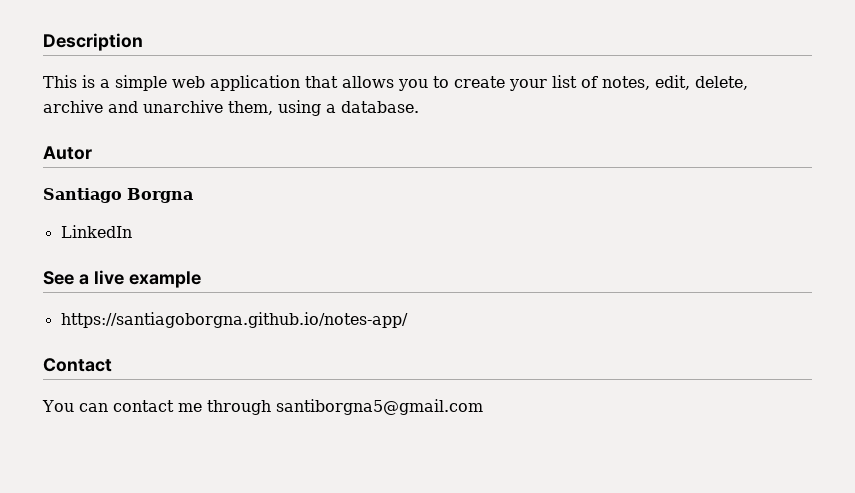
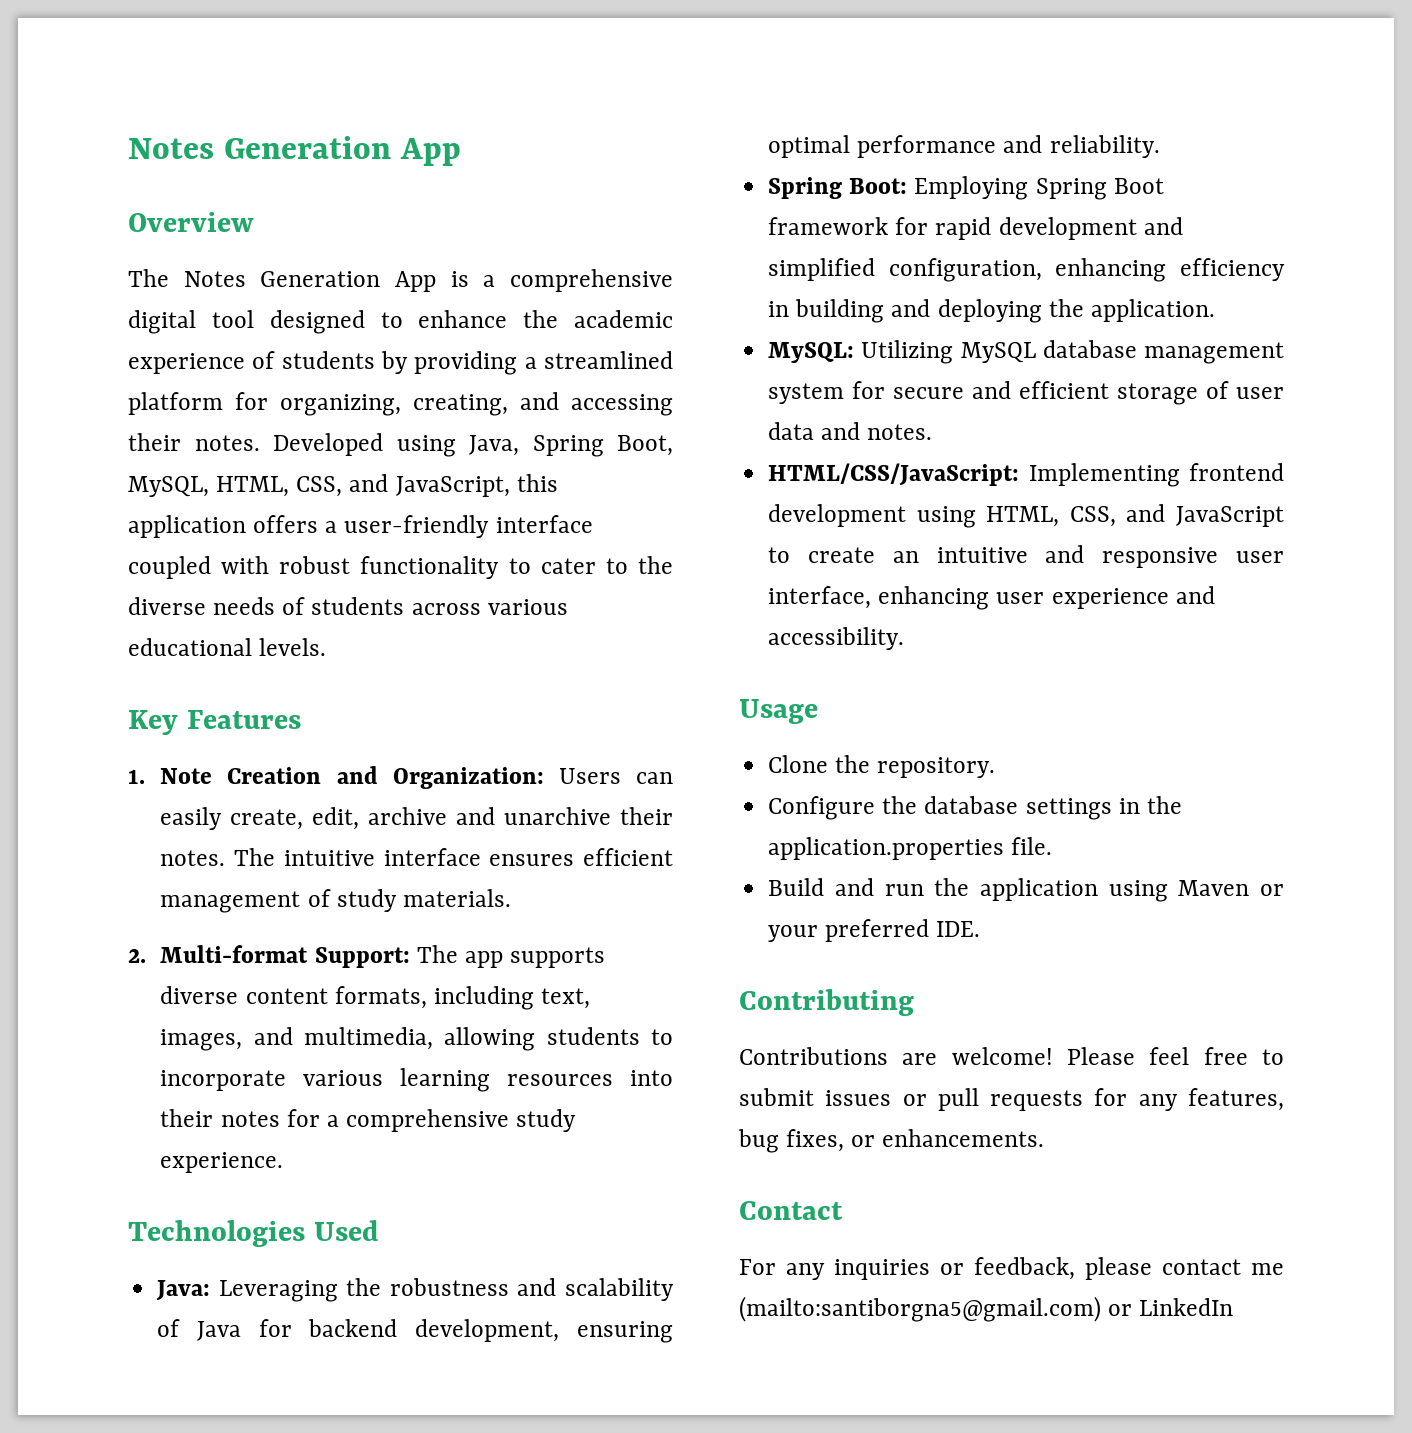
[43,33,143,51] [43,75,748,91] [43,100,419,116] [43,146,92,160] [43,188,193,203] [60,225,132,238] [43,270,201,288] [60,312,408,328] [43,358,112,372] [42,399,483,415] Description // This is a simple web application that allows you to create your list of notes, edit, delete, archive and unarchive them, using a database. // Autor // Santiago Borgna // LinkedIn // See a live example // https://santiagoborgna.github.io/notes-app/ // Contact // You can contact me through santiborgna5@gmail.com -> [128,136,461,166] [128,212,254,232] [128,269,673,292] [128,310,673,334] [128,351,673,375] [128,392,673,416] [128,433,673,457] [128,474,558,497] [128,515,593,538] [128,556,673,579] [128,597,568,615] [128,638,327,656] [128,710,301,735] [128,766,673,789] [160,807,673,830] [160,848,673,866] [160,889,511,913] [128,945,605,968] [160,986,590,1010] [160,1027,673,1051] [160,1068,673,1092] [160,1109,577,1132] [160,1152,284,1173] [128,1220,379,1247] [156,1278,674,1302] [157,1319,673,1343] [768,135,1160,158] [768,176,1164,200] [768,217,1183,240] [768,258,1285,282] [768,299,1215,323] [768,340,1284,364] [768,381,1284,405] [768,422,933,440] [768,463,1284,487] [768,504,1284,528] [768,545,1284,568] [768,586,1215,610] [768,627,905,650] [739,699,818,724] [768,755,996,778] [768,796,1182,820] [768,837,1053,860] [768,878,1284,902] [768,919,981,942] [739,989,914,1016] [739,1047,1284,1065] [739,1088,1284,1111] [738,1129,1045,1153] [739,1201,843,1220] [739,1257,1284,1280] [739,1296,1234,1322] Notes Generation App // Overview // The Notes Generation App is a comprehensive digital tool designed to enhance the academic experience of students by providing a streamlined platform for organizing, creating, and accessing their notes. Developed using Java, Spring Boot, MySQL, HTML, CSS, and JavaScript, this application offers a user-friendly interface coupled with robust functionality to cater to the diverse needs of students across various educational levels. // Key Features // 1. Note Creation and Organization: Users can easily create, edit, archive and unarchive their notes. The intuitive interface ensures efficient management of study materials. // 2. Multi-format Support: The app supports diverse content formats, including text, images, and multimedia, allowing students to incorporate various learning resources into their notes for a comprehensive study experience. // Technologies Used // Java: Leveraging the robustness and scalability of Java for backend development, ensuring optimal performance and reliability. // Spring Boot: Employing Spring Boot framework for rapid development and simplified configuration, enhancing efficiency in building and deploying the application. // MySQL: Utilizing MySQL database management system for secure and efficient storage of user data and notes. // HTML/CSS/JavaScript: Implementing frontend development using HTML, CSS, and JavaScript to create an intuitive and responsive user interface, enhancing user experience and accessibility. // Usage // Clone the repository. // Configure the database settings in the application.properties file. // Build and run the application using Maven or your preferred IDE. // Contributing // Contributions are welcome! Please feel free to submit issues or pull requests for any features, bug fixes, or enhancements. // Contact // For any inquiries or feedback, please contact me (mailto:santiborgna5@gmail.com) or LinkedIn

